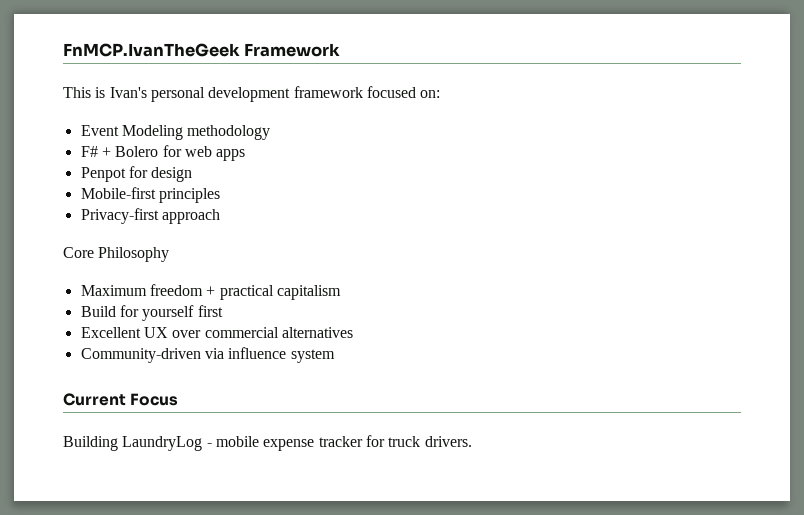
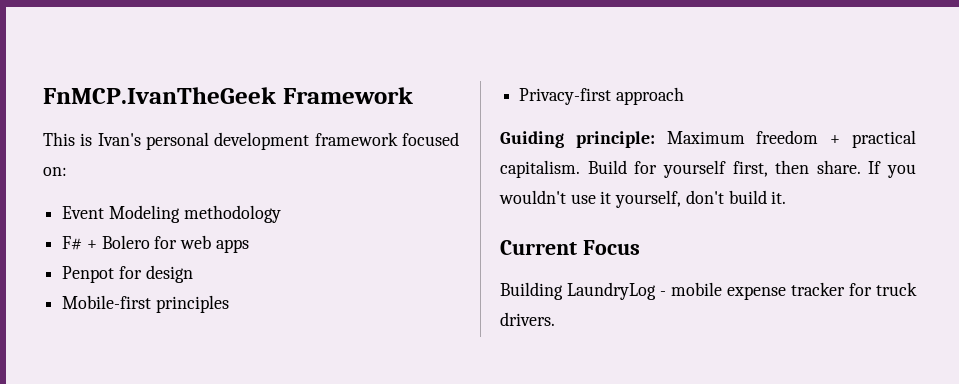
[63,247,170,262] Core Philosophy // -> [500,131,655,148] Guiding principle:
[276,285,341,300] capitalism // -> [500,160,580,178] capitalism.
[197,305,223,317] [80,327,353,338] [80,347,335,363] first // Excellent UX over commercial alternatives // Community-driven via influence system -> [732,160,916,178] [499,190,787,208] first, then share. If you wouldn't use it yourself, don't build it.

